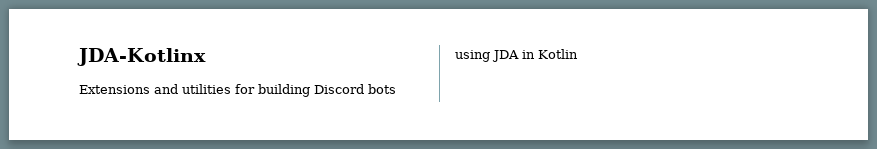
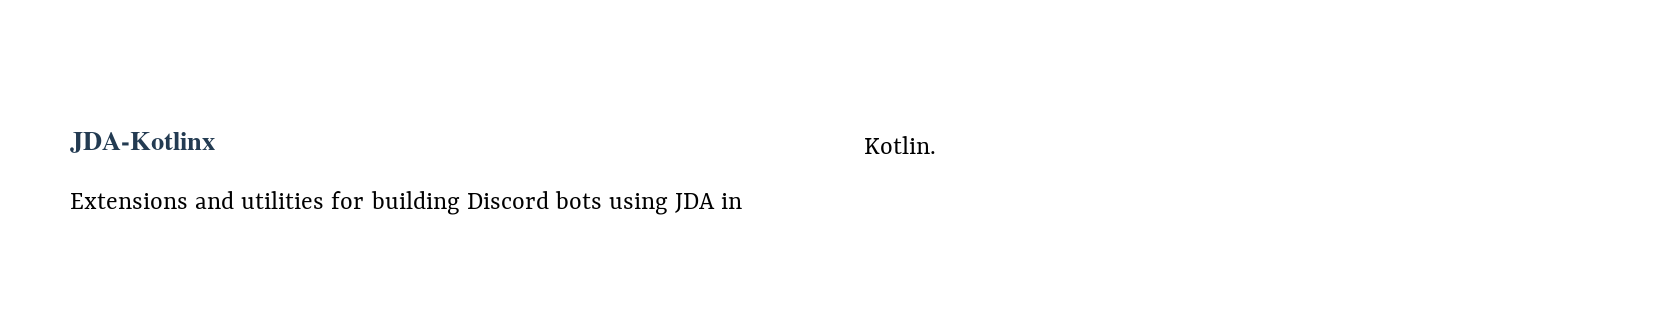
[538,49,578,59] Kotlin -> [864,136,936,154] Kotlin.

